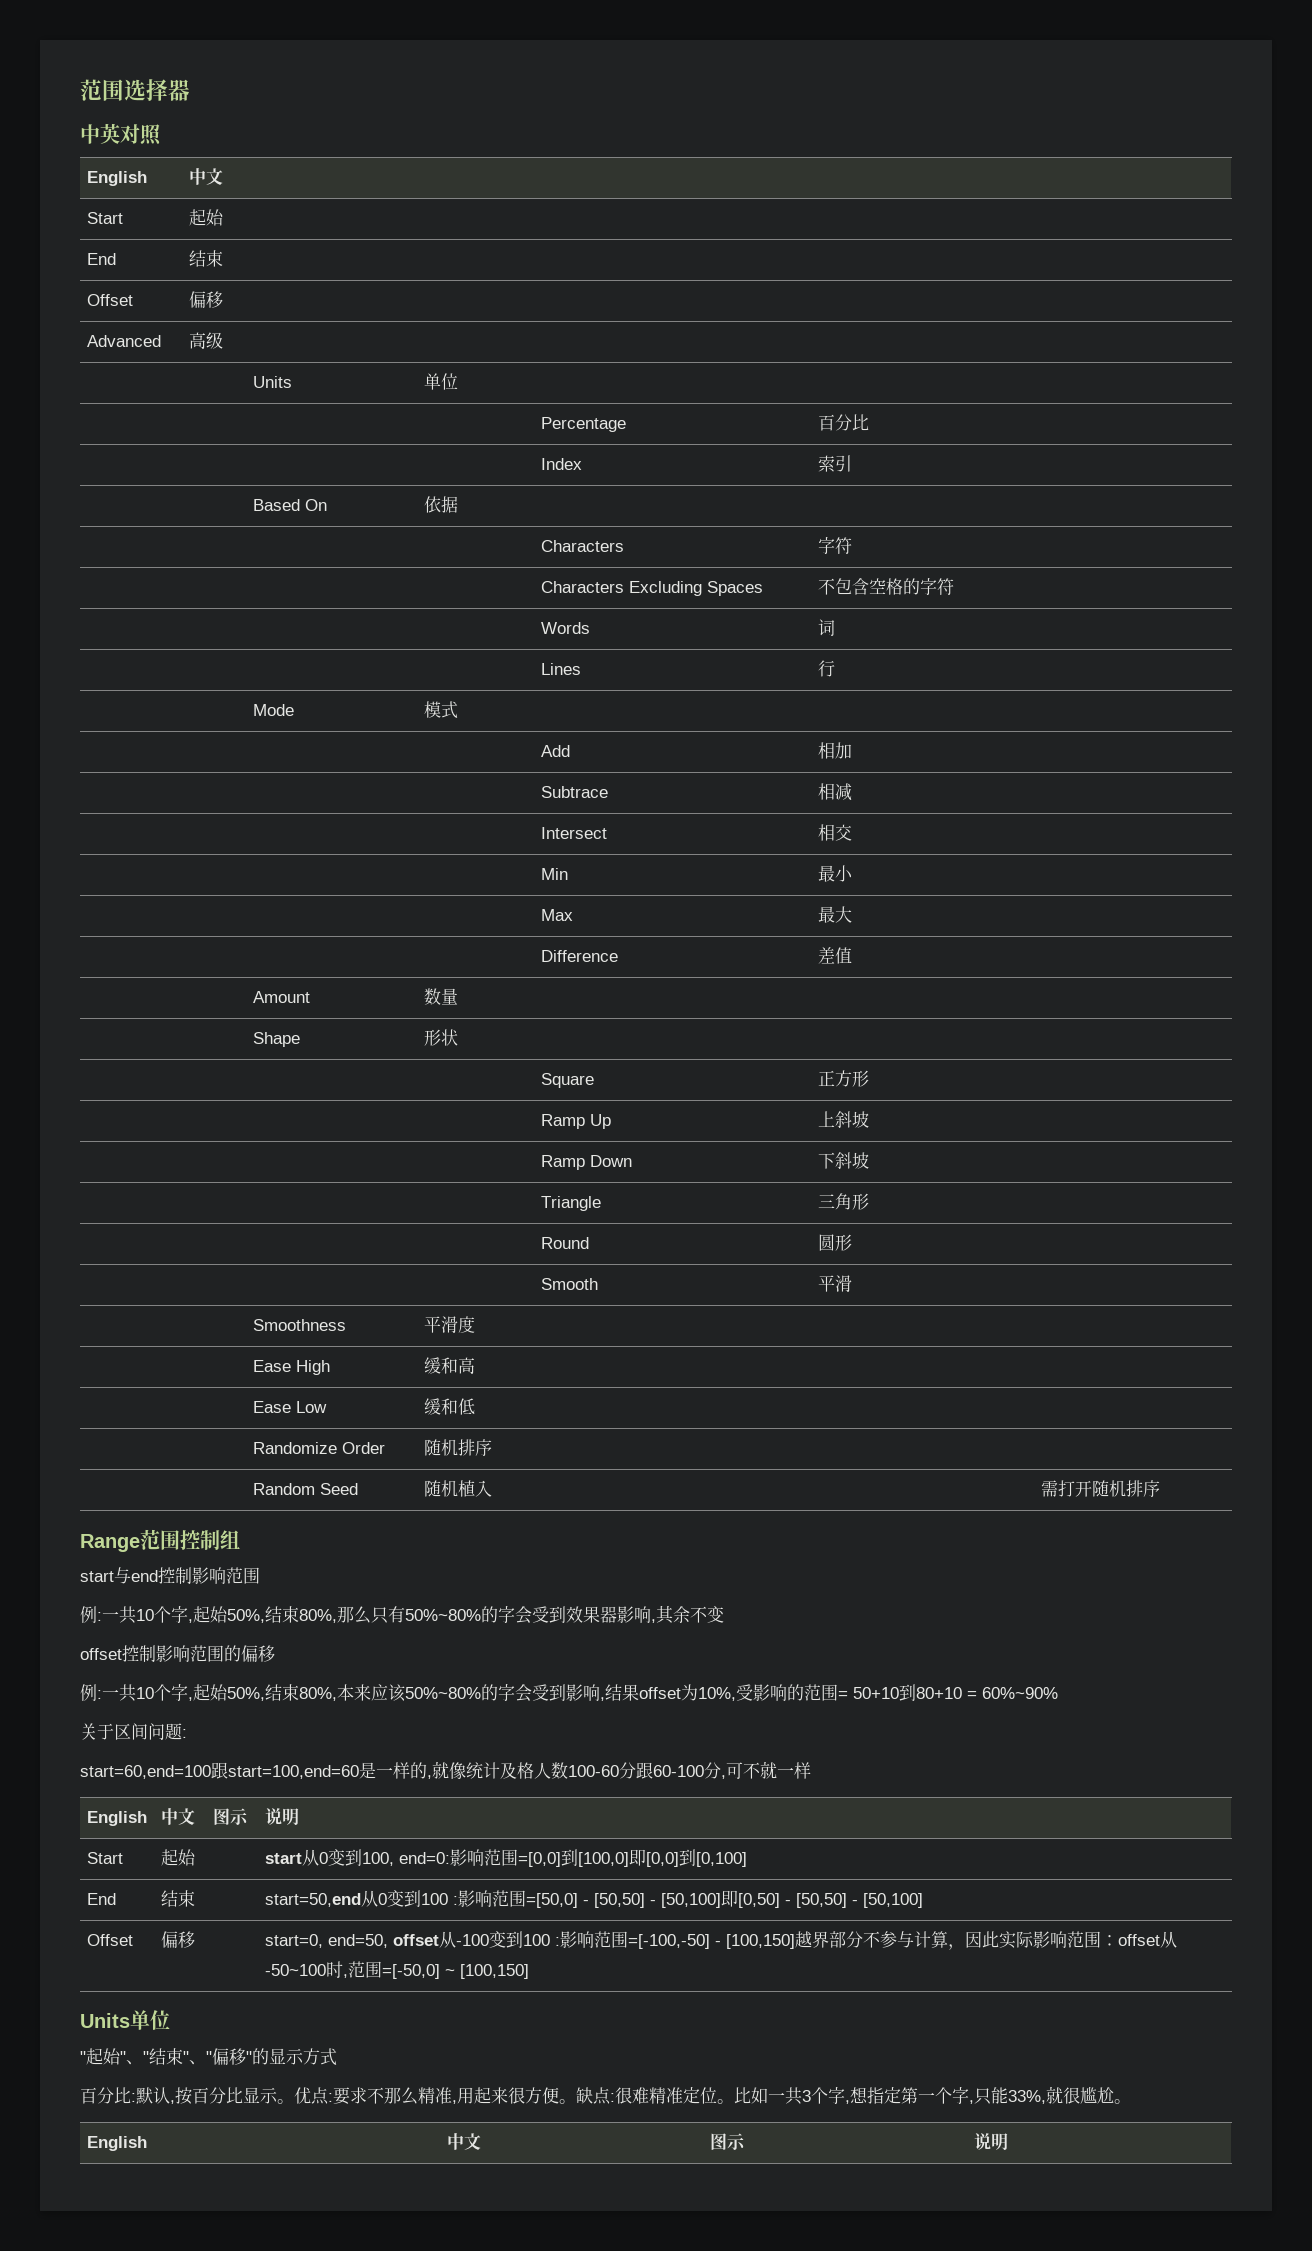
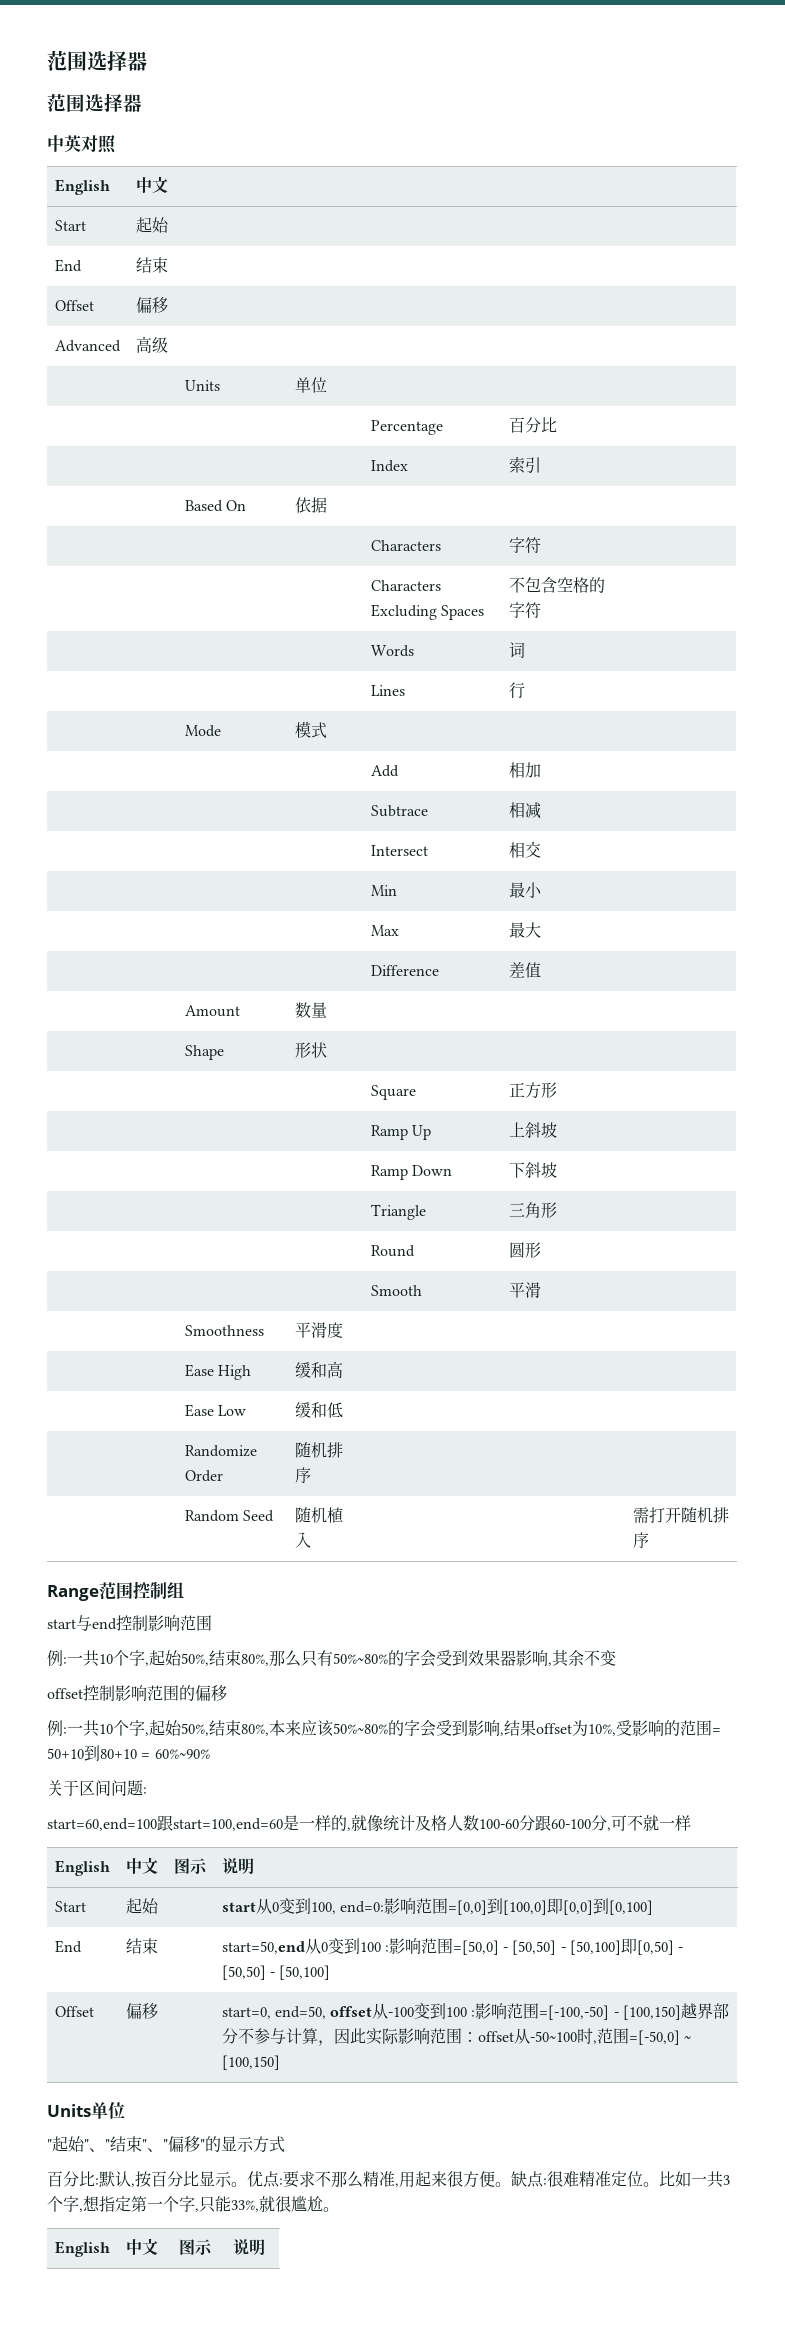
[80,79,190,101] 范围选择器 -> [47,50,147,71] [47,93,142,112] 范围选择器 // 范围选择器

